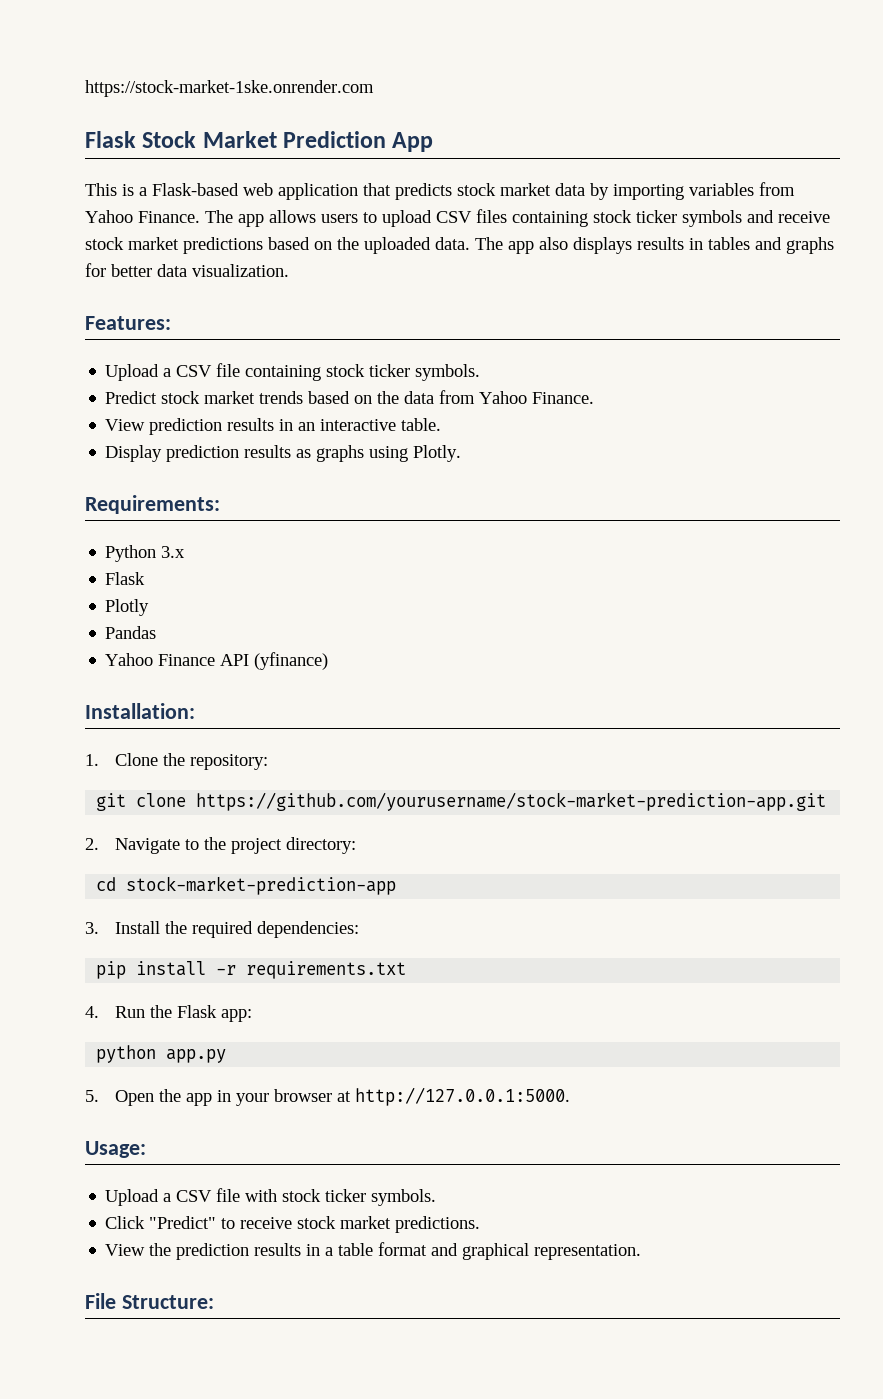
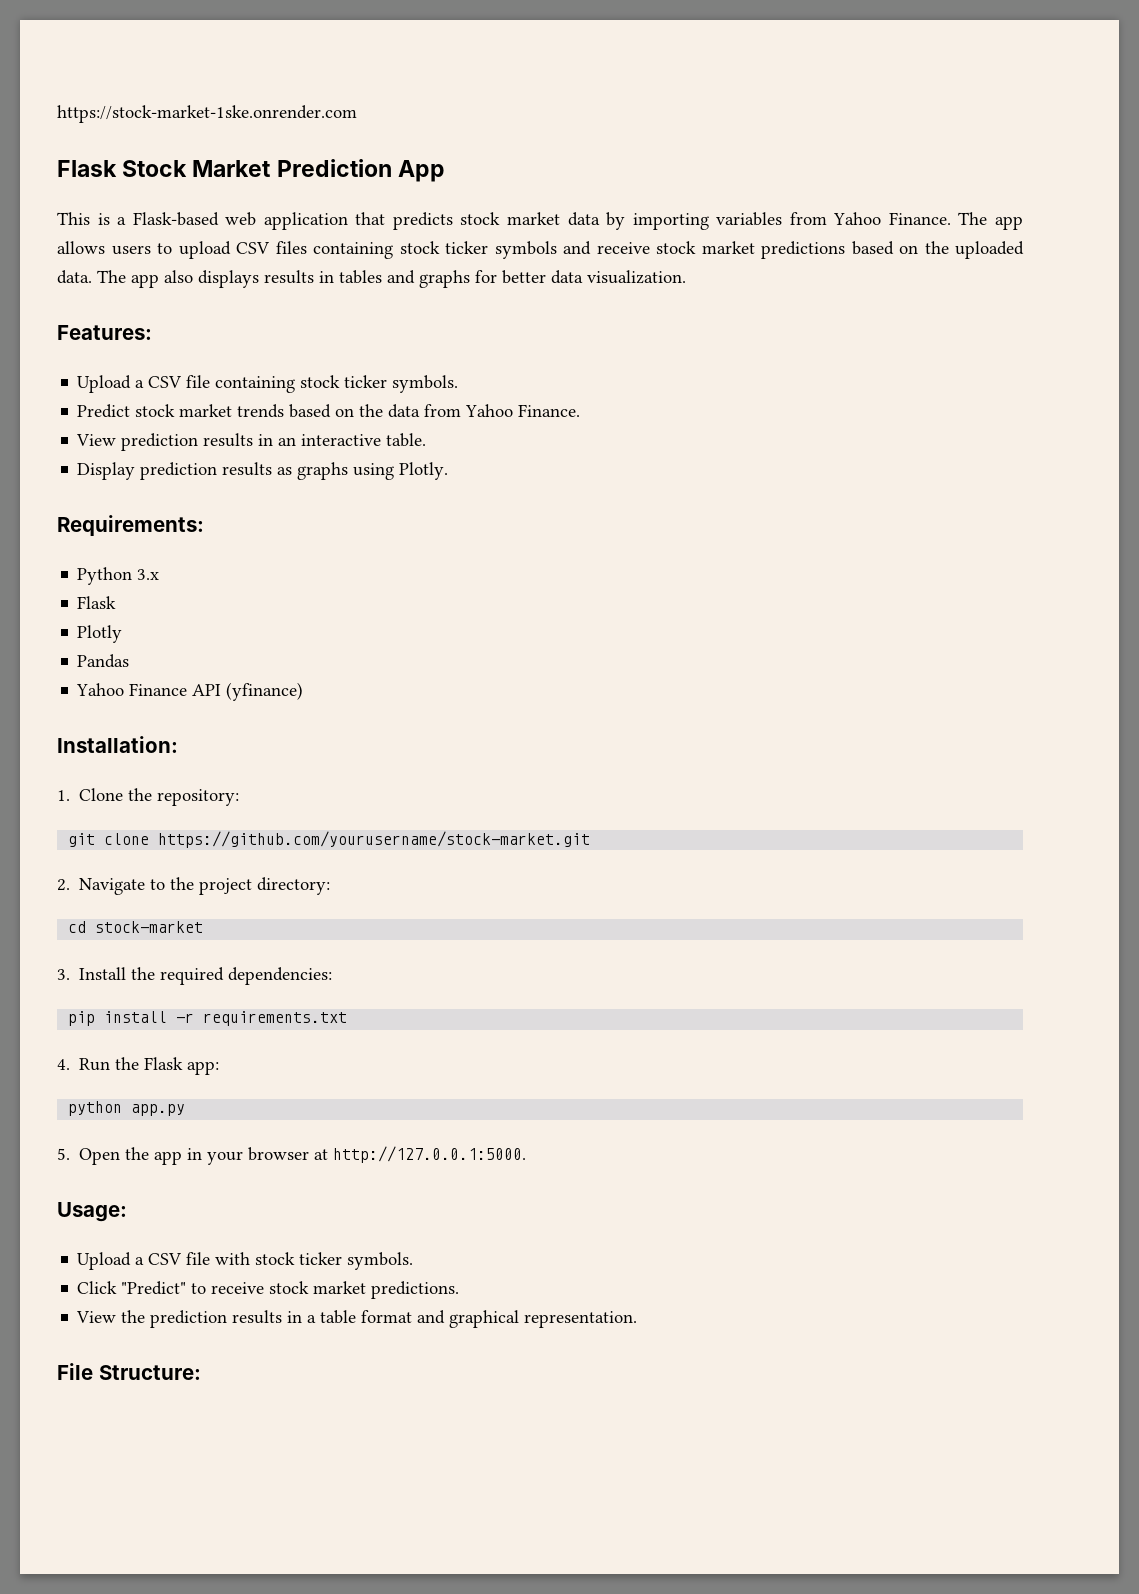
[196,792,827,811] https://github.com/yourusername/stock-market-prediction-app.git -> [158,831,591,848] https://github.com/yourusername/stock-market.git
[126,876,397,895] stock-market-prediction-app -> [95,921,204,933] stock-market

